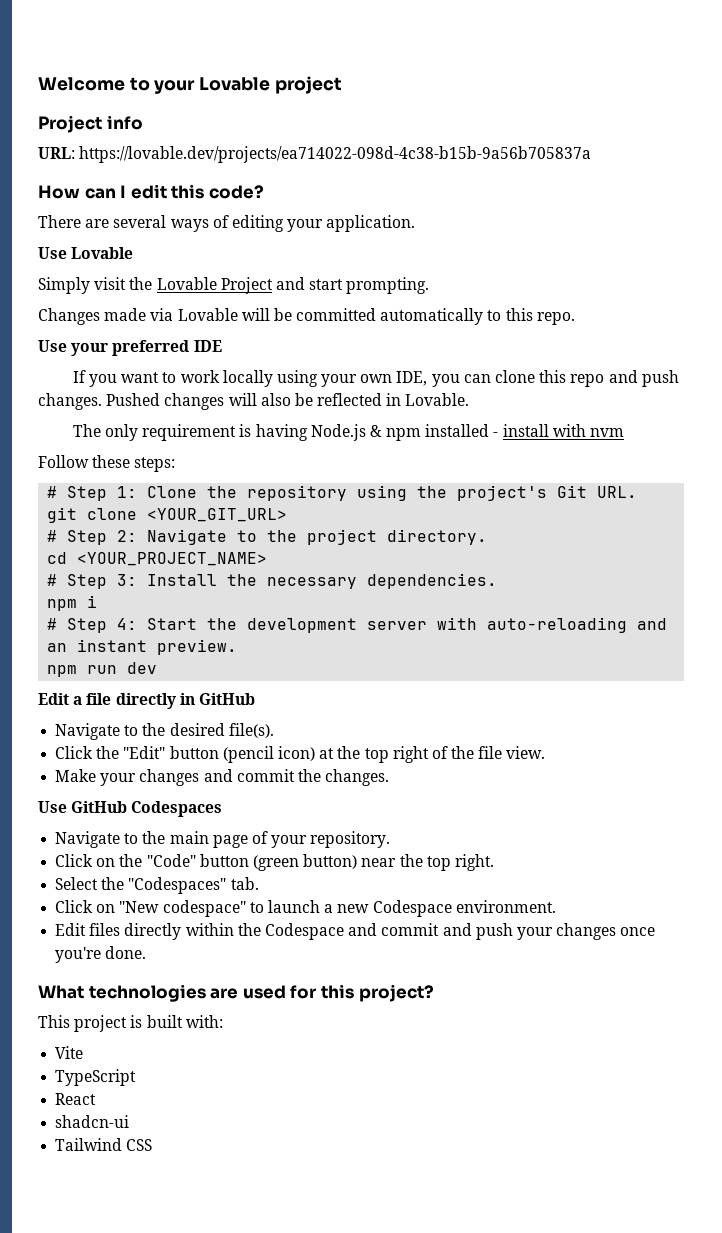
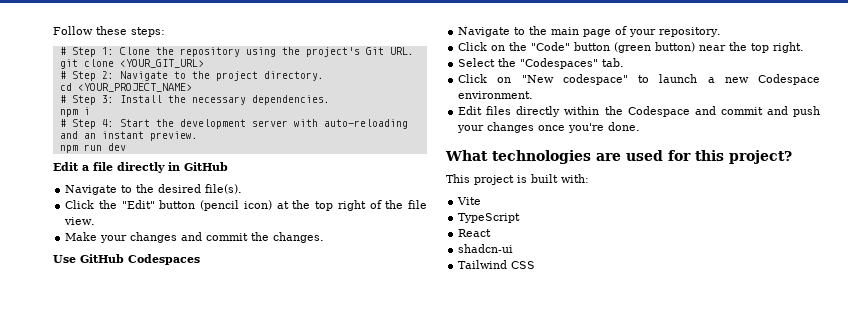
[38,76,342,94] [38,115,143,133] [38,146,592,163] [38,184,264,199] [38,215,416,232] [38,247,134,259] [38,277,430,294] [38,308,575,325] [38,340,222,356] [72,370,679,387] [38,393,470,410] [72,424,625,441] Welcome to your Lovable project // Project info // URL: https://lovable.dev/projects/ea714022-098d-4c38-b15b-9a56b705837a // How can I edit this code? // There are several ways of editing your application. // Use Lovable // Simply visit the Lovable Project and start prompting. // Changes made via Lovable will be committed automatically to this repo. // Use your preferred IDE // If you want to work locally using your own IDE, you can clone this repo and push changes. Pushed changes will also be reflected in Lovable. // The only requirement is having Node.js & npm installed - install with nvm // -> (53, 30) none

